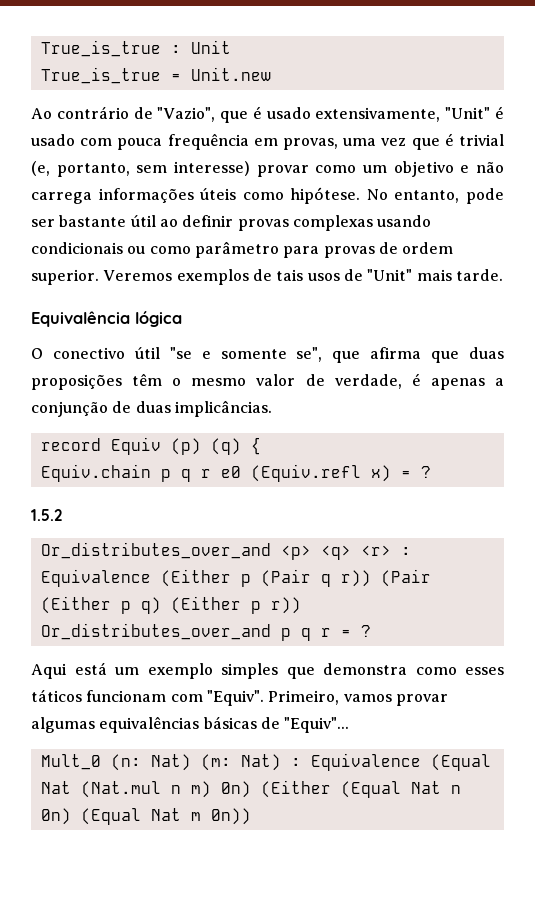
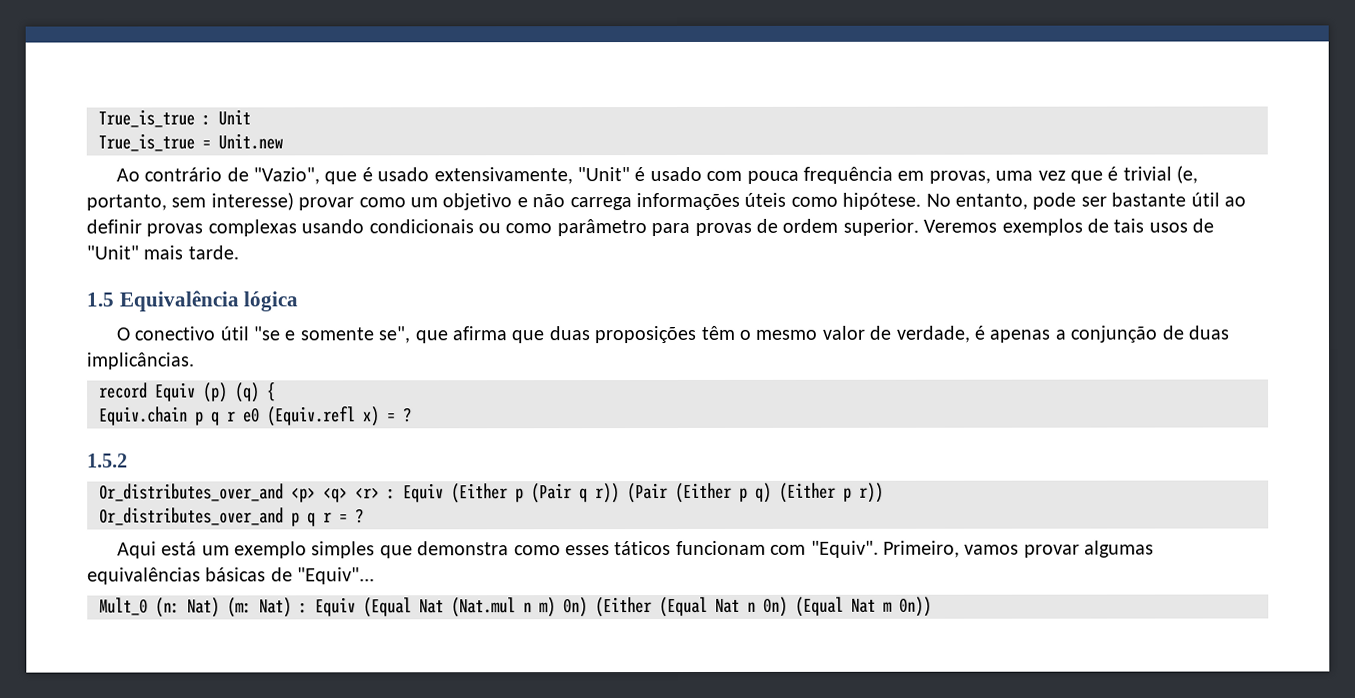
(503, 275) none -> [86,292,114,307] 1.5
[40,569,151,587] Equivalence -> [403,483,444,503] Equiv
[310,753,421,771] Equivalence -> [315,597,356,617] Equiv

